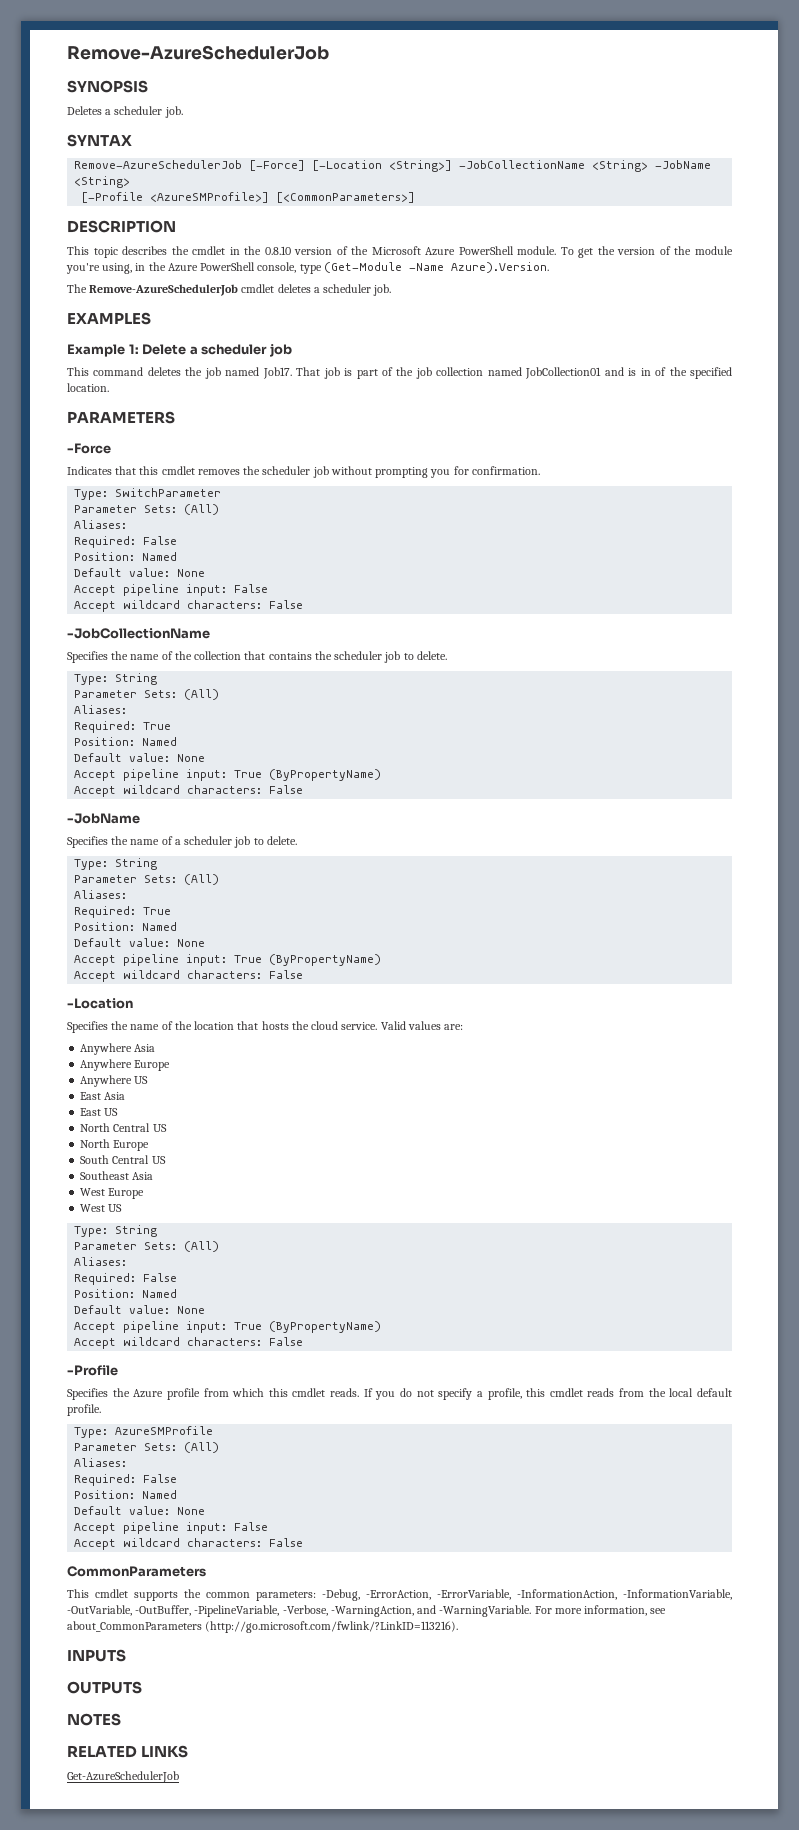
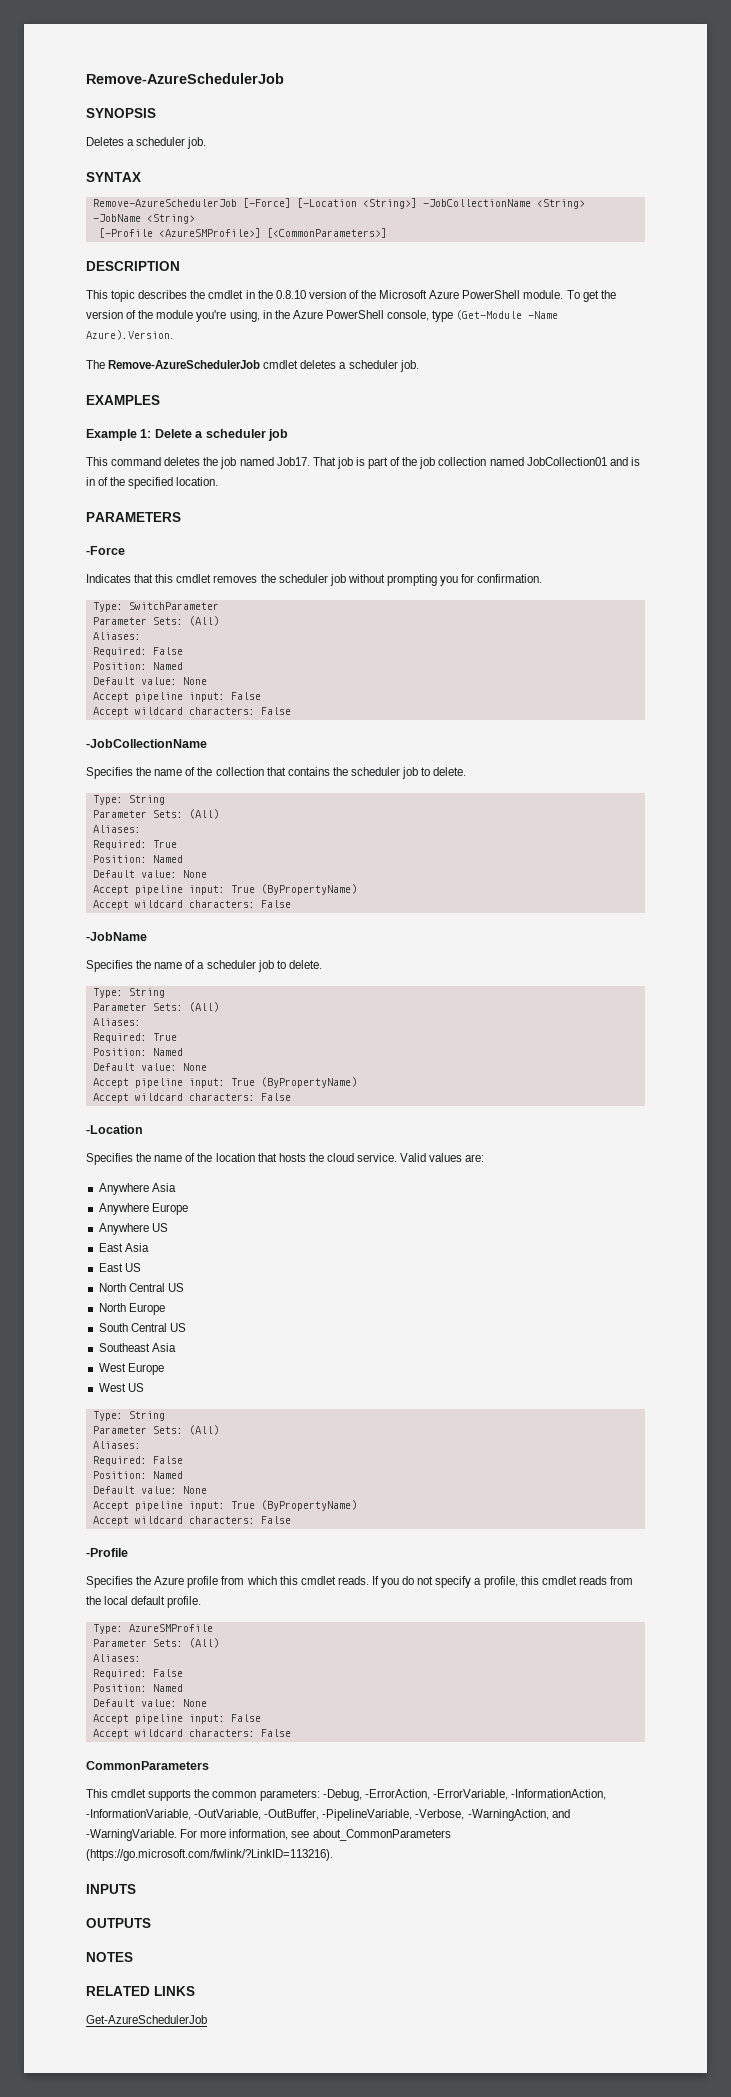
[205,1621,459,1633] (http://go.microsoft.com/fwlink/?LinkID=113216). -> [86,1849,333,1861] (https://go.microsoft.com/fwlink/?LinkID=113216).

